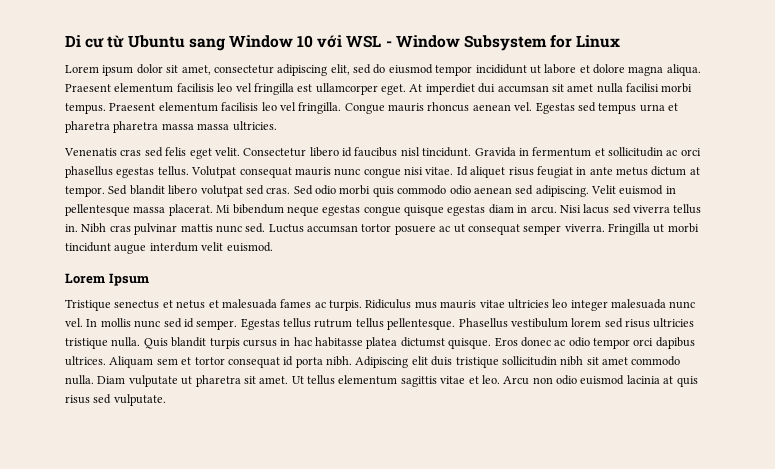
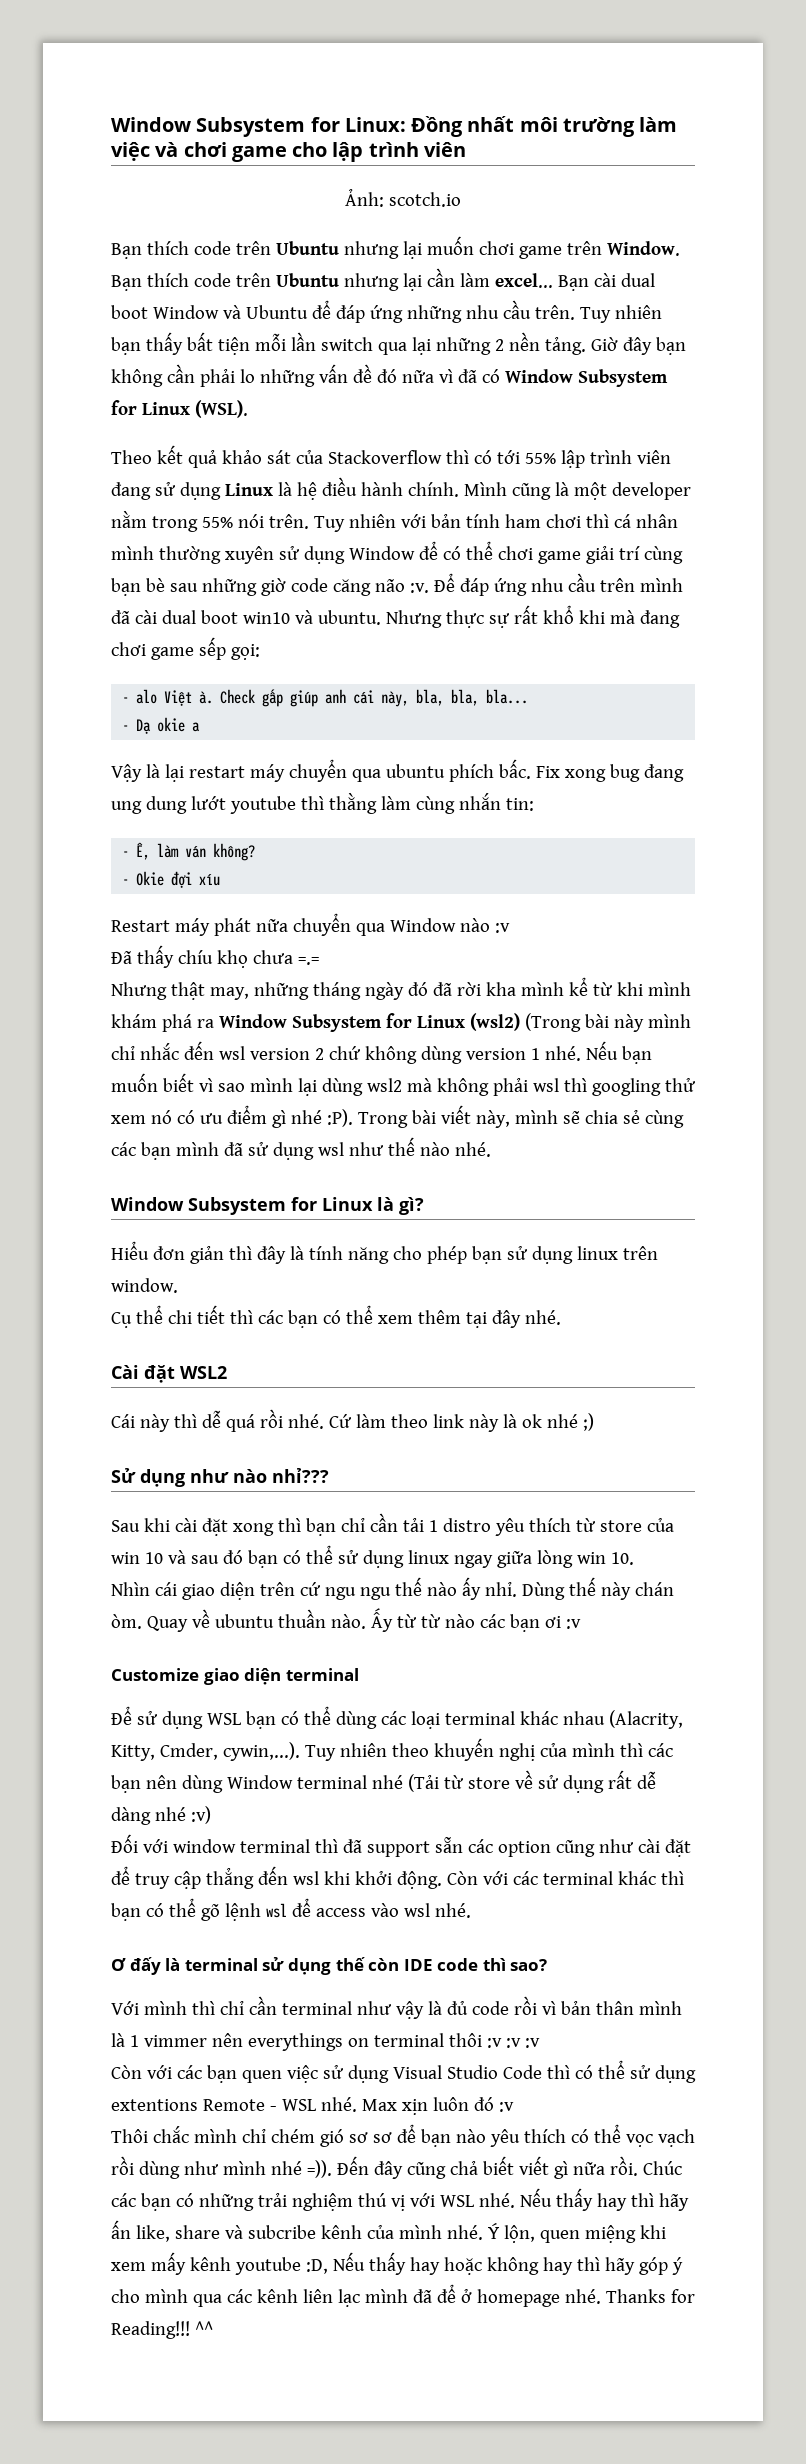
[65,35,621,51] [65,64,701,76] [65,83,693,95] [65,102,678,114] [65,121,277,133] [64,147,701,159] [65,166,700,178] [65,185,676,197] [65,204,702,216] [65,223,699,235] [65,242,273,254] [65,273,149,286] [65,299,696,311] [65,318,695,330] [65,337,695,349] [65,356,681,368] [65,375,698,387] [65,394,166,406] Di cư từ Ubuntu sang Window 10 với WSL - Window Subsystem for Linux // Lorem ipsum dolor sit amet, consectetur adipiscing elit, sed do eiusmod tempor incididunt ut labore et dolore magna aliqua. Praesent elementum facilisis leo vel fringilla est ullamcorper eget. At imperdiet dui accumsan sit amet nulla facilisi morbi tempus. Praesent elementum facilisis leo vel fringilla. Congue mauris rhoncus aenean vel. Egestas sed tempus urna et pharetra pharetra massa massa ultricies. // Venenatis cras sed felis eget velit. Consectetur libero id faucibus nisl tincidunt. Gravida in fermentum et sollicitudin ac orci phasellus egestas tellus. Volutpat consequat mauris nunc congue nisi vitae. Id aliquet risus feugiat in ante metus dictum at tempor. Sed blandit libero volutpat sed cras. Sed odio morbi quis commodo odio aenean sed adipiscing. Velit euismod in pellentesque massa placerat. Mi bibendum neque egestas congue quisque egestas diam in arcu. Nisi lacus sed viverra tellus in. Nibh cras pulvinar mattis nunc sed. Luctus accumsan tortor posuere ac ut consequat semper viverra. Fringilla ut morbi tincidunt augue interdum velit euismod. // Lorem Ipsum // Tristique senectus et netus et malesuada fames ac turpis. Ridiculus mus mauris vitae ultricies leo integer malesuada nunc vel. In mollis nunc sed id semper. Egestas tellus rutrum tellus pellentesque. Phasellus vestibulum lorem sed risus ultricies tristique nulla. Quis blandit turpis cursus in hac habitasse platea dictumst quisque. Eros donec ac odio tempor orci dapibus ultrices. Aliquam sem et tortor consequat id porta nibh. Adipiscing elit duis tristique sollicitudin nibh sit amet commodo nulla. Diam vulputate ut pharetra sit amet. Ut tellus elementum sagittis vitae et leo. Arcu non odio euismod lacinia at quis risus sed vulputate. -> [111,116,678,137] [111,142,466,162] [345,189,461,207] [111,236,680,259] [111,268,655,291] [111,300,662,323] [111,332,686,355] [111,364,668,387] [111,400,248,418] [111,445,671,468] [111,477,691,500] [111,510,678,532] [111,541,683,564] [111,573,683,596] [111,605,680,628] [111,637,260,660] [122,689,529,707] [122,717,201,734] [111,759,684,782] [111,792,534,814] [122,842,256,861] [122,871,221,888] [111,913,510,936] [111,945,319,968] [111,977,691,1000] [111,1013,691,1032] [111,1041,652,1064] [111,1073,696,1096] [111,1105,684,1128] [111,1137,491,1160] [111,1197,424,1215] [111,1241,658,1264] [111,1278,178,1293] [111,1305,561,1328] [111,1365,227,1383] [111,1409,594,1432] [111,1468,329,1487] [111,1513,674,1536] [111,1545,634,1568] [111,1577,674,1600] [111,1608,581,1632] [111,1668,359,1685] [111,1706,683,1729] [111,1738,673,1761] [111,1770,656,1793] [111,1806,211,1825] [111,1834,691,1857] [111,1866,684,1889] [111,1898,471,1921] [111,1957,548,1975] [111,1996,682,2019] [111,2033,540,2051] [111,2060,696,2083] [111,2097,514,2115] [111,2124,695,2147] [111,2156,682,2179] [111,2188,689,2211] [111,2220,666,2243] [111,2252,683,2275] [111,2284,695,2307] [111,2321,213,2339] Window Subsystem for Linux: Đồng nhất môi trường làm việc và chơi game cho lập trình viên // Ảnh: scotch.io // Bạn thích code trên Ubuntu nhưng lại muốn chơi game trên Window. Bạn thích code trên Ubuntu nhưng lại cần làm excel... Bạn cài dual boot Window và Ubuntu để đáp ứng những nhu cầu trên. Tuy nhiên bạn thấy bất tiện mỗi lần switch qua lại những 2 nền tảng. Giờ đây bạn không cần phải lo những vấn đề đó nữa vì đã có Window Subsystem for Linux (WSL). // Theo kết quả khảo sát của Stackoverflow thì có tới 55% lập trình viên đang sử dụng Linux là hệ điều hành chính. Mình cũng là một developer nằm trong 55% nói trên. Tuy nhiên với bản tính ham chơi thì cá nhân mình thường xuyên sử dụng Window để có thể chơi game giải trí cùng bạn bè sau những giờ code căng não :v. Để đáp ứng nhu cầu trên mình đã cài dual boot win10 và ubuntu. Nhưng thực sự rất khổ khi mà đang chơi game sếp gọi: // - alo Việt à. Check gấp giúp anh cái này, bla, bla, bla... // - Dạ okie a // Vậy là lại restart máy chuyển qua ubuntu phích bấc. Fix xong bug đang ung dung lướt youtube thì thằng làm cùng nhắn tin: // - Ê, làm ván không? // - Okie đợi xíu // Restart máy phát nữa chuyển qua Window nào :v // Đã thấy chíu khọ chưa =.= // Nhưng thật may, những tháng ngày đó đã rời kha mình kể từ khi mình khám phá ra Window Subsystem for Linux (wsl2) (Trong bài này mình chỉ nhắc đến wsl version 2 chứ không dùng version 1 nhé. Nếu bạn muốn biết vì sao mình lại dùng wsl2 mà không phải wsl thì googling thử xem nó có ưu điểm gì nhé :P). Trong bài viết này, mình sẽ chia sẻ cùng các bạn mình đã sử dụng wsl như thế nào nhé. // Window Subsystem for Linux là gì? // Hiểu đơn giản thì đây là tính năng cho phép bạn sử dụng linux trên window. // Cụ thể chi tiết thì các bạn có thể xem thêm tại đây nhé. // Cài đặt WSL2 // Cái này thì dễ quá rồi nhé. Cứ làm theo link này là ok nhé ;) // Sử dụng như nào nhỉ??? // Sau khi cài đặt xong thì bạn chỉ cần tải 1 distro yêu thích từ store của win 10 và sau đó bạn có thể sử dụng linux ngay giữa lòng win 10. // Nhìn cái giao diện trên cứ ngu ngu thế nào ấy nhỉ. Dùng thế này chán òm. Quay về ubuntu thuần nào. Ấy từ từ nào các bạn ơi :v // Customize giao diện terminal // Để sử dụng WSL bạn có thể dùng các loại terminal khác nhau (Alacrity, Kitty, Cmder, cywin,...). Tuy nhiên theo khuyến nghị của mình thì các bạn nên dùng Window terminal nhé (Tải từ store về sử dụng rất dễ dàng nhé :v) // Đối với window terminal thì đã support sẵn các option cũng như cài đặt để truy cập thẳng đến wsl khi khởi động. Còn với các terminal khác thì bạn có thể gõ lệnh wsl để access vào wsl nhé. // Ơ đấy là terminal sử dụng thế còn IDE code thì sao? // Với mình thì chỉ cần terminal như vậy là đủ code rồi vì bản thân mình là 1 vimmer nên everythings on terminal thôi :v :v :v // Còn với các bạn quen việc sử dụng Visual Studio Code thì có thể sử dụng extentions Remote - WSL nhé. Max xịn luôn đó :v // Thôi chắc mình chỉ chém gió sơ sơ để bạn nào yêu thích có thể vọc vạch rồi dùng như mình nhé =)). Đến đây cũng chả biết viết gì nữa rồi. Chúc các bạn có những trải nghiệm thú vị với WSL nhé. Nếu thấy hay thì hãy ấn like, share và subcribe kênh của mình nhé. Ý lộn, quen miệng khi xem mấy kênh youtube :D, Nếu thấy hay hoặc không hay thì hãy góp ý cho mình qua các kênh liên lạc mình đã để ở homepage nhé. Thanks for Reading!!! ^^

